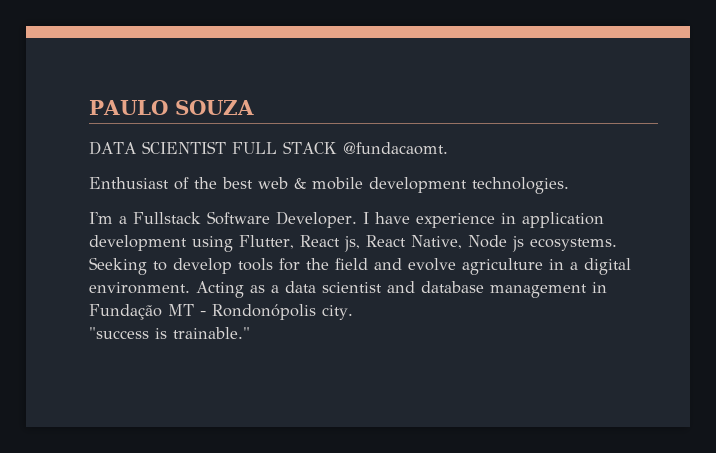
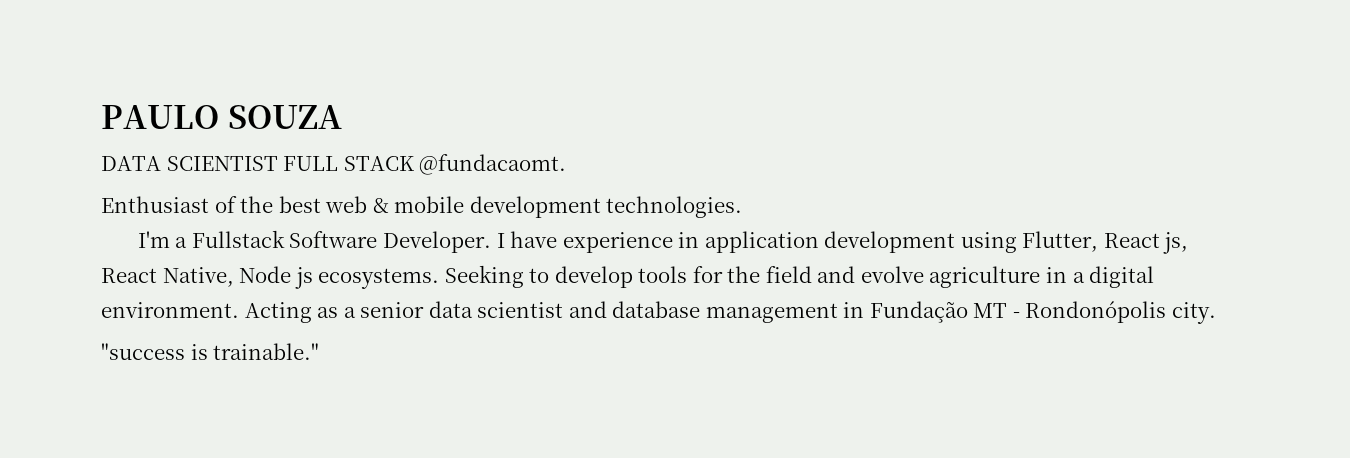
(279, 289) none -> [360,302,425,318] senior

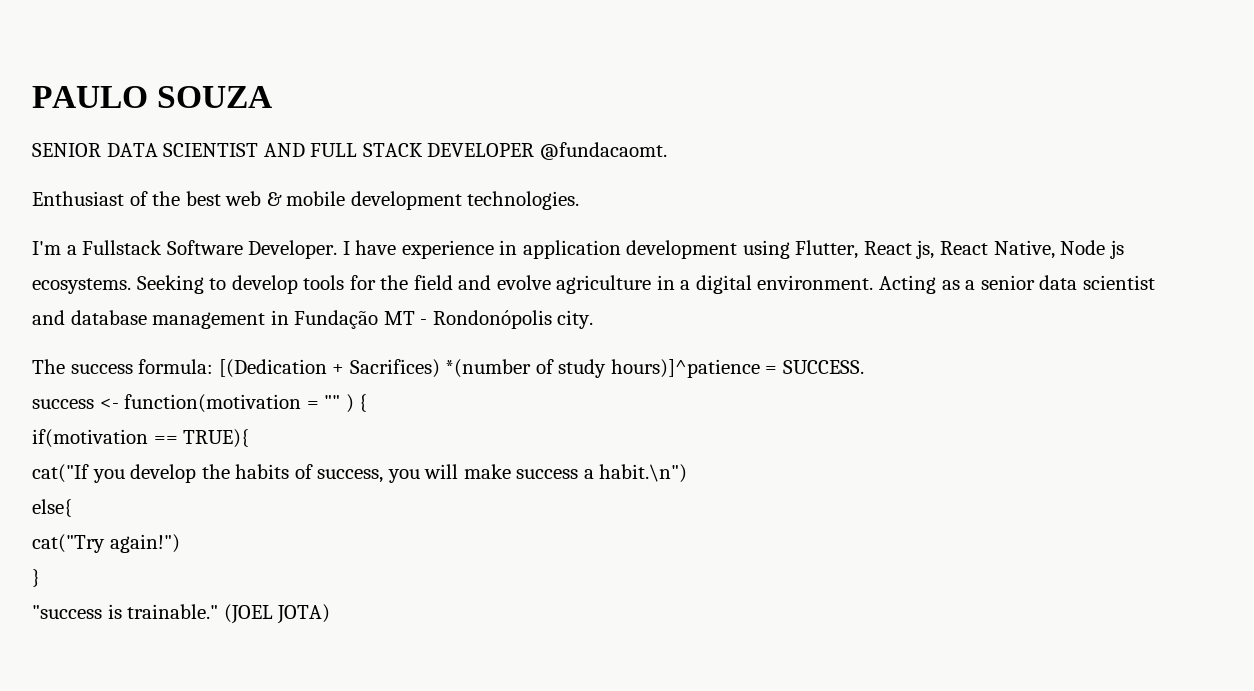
(342, 117) none -> [32,143,101,157] SENIOR
(278, 163) none -> [263,143,305,157] AND
(414, 163) none -> [427,143,535,157] DEVELOPER
(1217, 313) none -> [32,359,864,378] [32,394,368,413] [32,429,250,448] [32,464,688,483] [32,499,72,517] [32,534,180,553] [32,569,40,587] // The success formula: [(Dedication + Sacrifices) *(number of study hours)]^patience = SUCCESS. // success <- function(motivation = "" ) { // if(motivation == TRUE){ // cat("If you develop the habits of success, you will make success a habit.\n") // else{ // cat("Try again!") // }
(320, 351) none -> [223,604,331,624] (JOEL JOTA)

